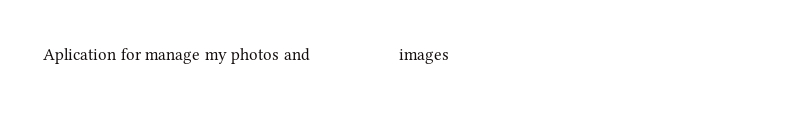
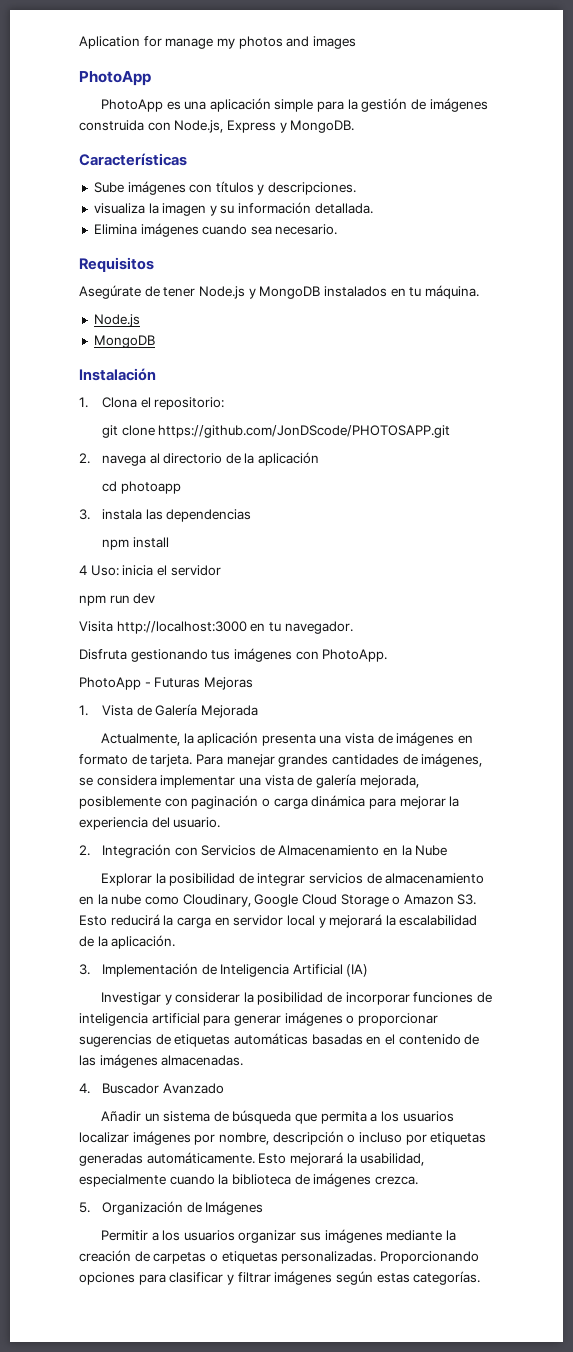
(449, 56) none -> [79,71,151,86] [100,98,488,112] [79,120,355,133] [79,153,187,166] [93,181,357,195] [93,202,373,216] [93,223,338,237] [79,257,154,272] [79,285,479,299] [93,314,140,327] [93,335,155,348] [79,368,156,381] [79,397,225,410] [101,425,451,438] [79,452,320,466] [101,481,181,494] [79,509,252,522] [101,537,169,550] [79,565,221,576] [79,593,156,606] [79,621,353,634] [79,648,388,662] [79,677,253,690] [79,704,258,718] [100,732,474,746] [79,753,483,767] [79,774,419,788] [79,795,460,809] [79,817,221,830] [79,844,448,858] [100,873,485,886] [79,894,477,907] [79,914,478,928] [79,935,176,949] [79,963,369,977] [100,992,493,1005] [79,1012,438,1026] [79,1033,480,1047] [79,1054,244,1068] [79,1083,224,1094] [100,1110,454,1124] [79,1131,487,1145] [79,1152,425,1166] [79,1173,418,1187] [79,1201,264,1215] [100,1229,457,1243] [79,1250,479,1264] [79,1271,481,1285] // PhotoApp // PhotoApp es una aplicación simple para la gestión de imágenes construida con Node.js, Express y MongoDB. // Características // Sube imágenes con títulos y descripciones. // visualiza la imagen y su información detallada. // Elimina imágenes cuando sea necesario. // Requisitos // Asegúrate de tener Node.js y MongoDB instalados en tu máquina. // Node.js // MongoDB // Instalación // 1. Clona el repositorio: // git clone https://github.com/JonDScode/PHOTOSAPP.git // 2. navega al directorio de la aplicación // cd photoapp // 3. instala las dependencias // npm install // 4 Uso: inicia el servidor // npm run dev // Visita http://localhost:3000 en tu navegador. // Disfruta gestionando tus imágenes con PhotoApp. // PhotoApp - Futuras Mejoras // 1. Vista de Galería Mejorada // Actualmente, la aplicación presenta una vista de imágenes en formato de tarjeta. Para manejar grandes cantidades de imágenes, se considera implementar una vista de galería mejorada, posiblemente con paginación o carga dinámica para mejorar la experiencia del usuario. // 2. Integración con Servicios de Almacenamiento en la Nube // Explorar la posibilidad de integrar servicios de almacenamiento en la nube como Cloudinary, Google Cloud Storage o Amazon S3. Esto reducirá la carga en servidor local y mejorará la escalabilidad de la aplicación. // 3. Implementación de Inteligencia Artificial (IA) // Investigar y considerar la posibilidad de incorporar funciones de inteligencia artificial para generar imágenes o proporcionar sugerencias de etiquetas automáticas basadas en el contenido de las imágenes almacenadas. // 4. Buscador Avanzado // Añadir un sistema de búsqueda que permita a los usuarios localizar imágenes por nombre, descripción o incluso por etiquetas generadas automáticamente. Esto mejorará la usabilidad, especialmente cuando la biblioteca de imágenes crezca. // 5. Organización de Imágenes // Permitir a los usuarios organizar sus imágenes mediante la creación de carpetas o etiquetas personalizadas. Proporcionando opciones para clasificar y filtrar imágenes según estas categorías.

